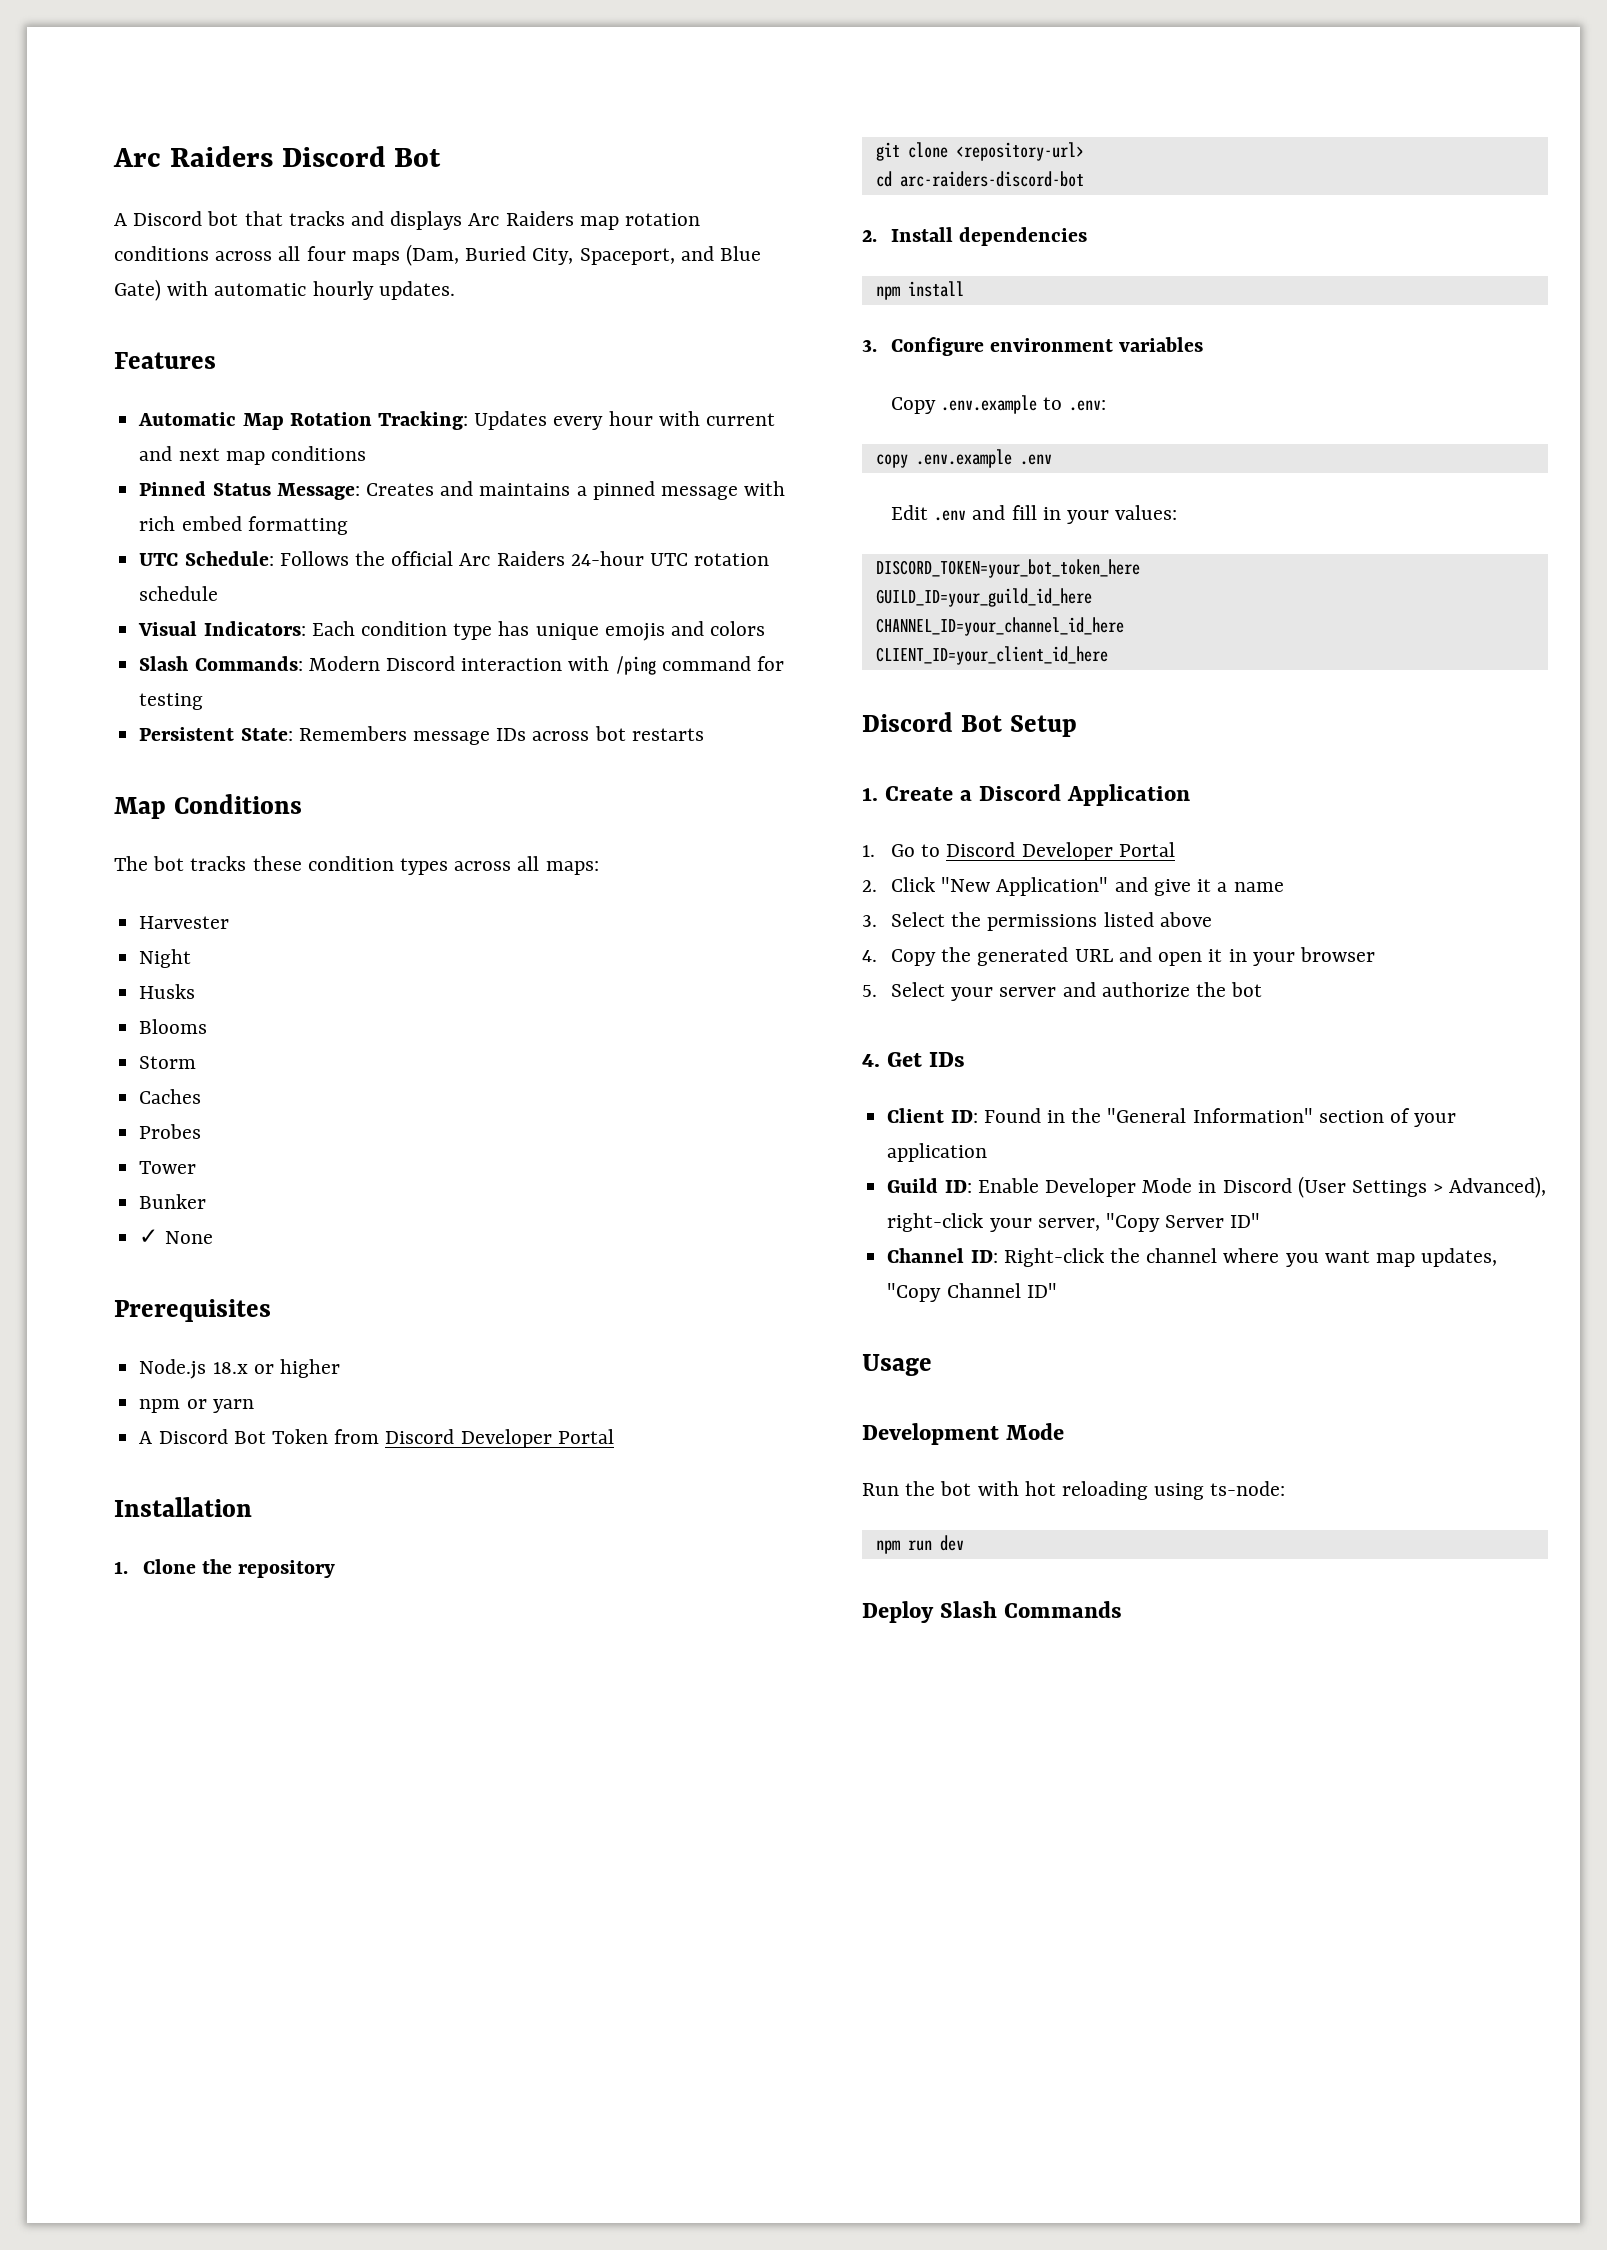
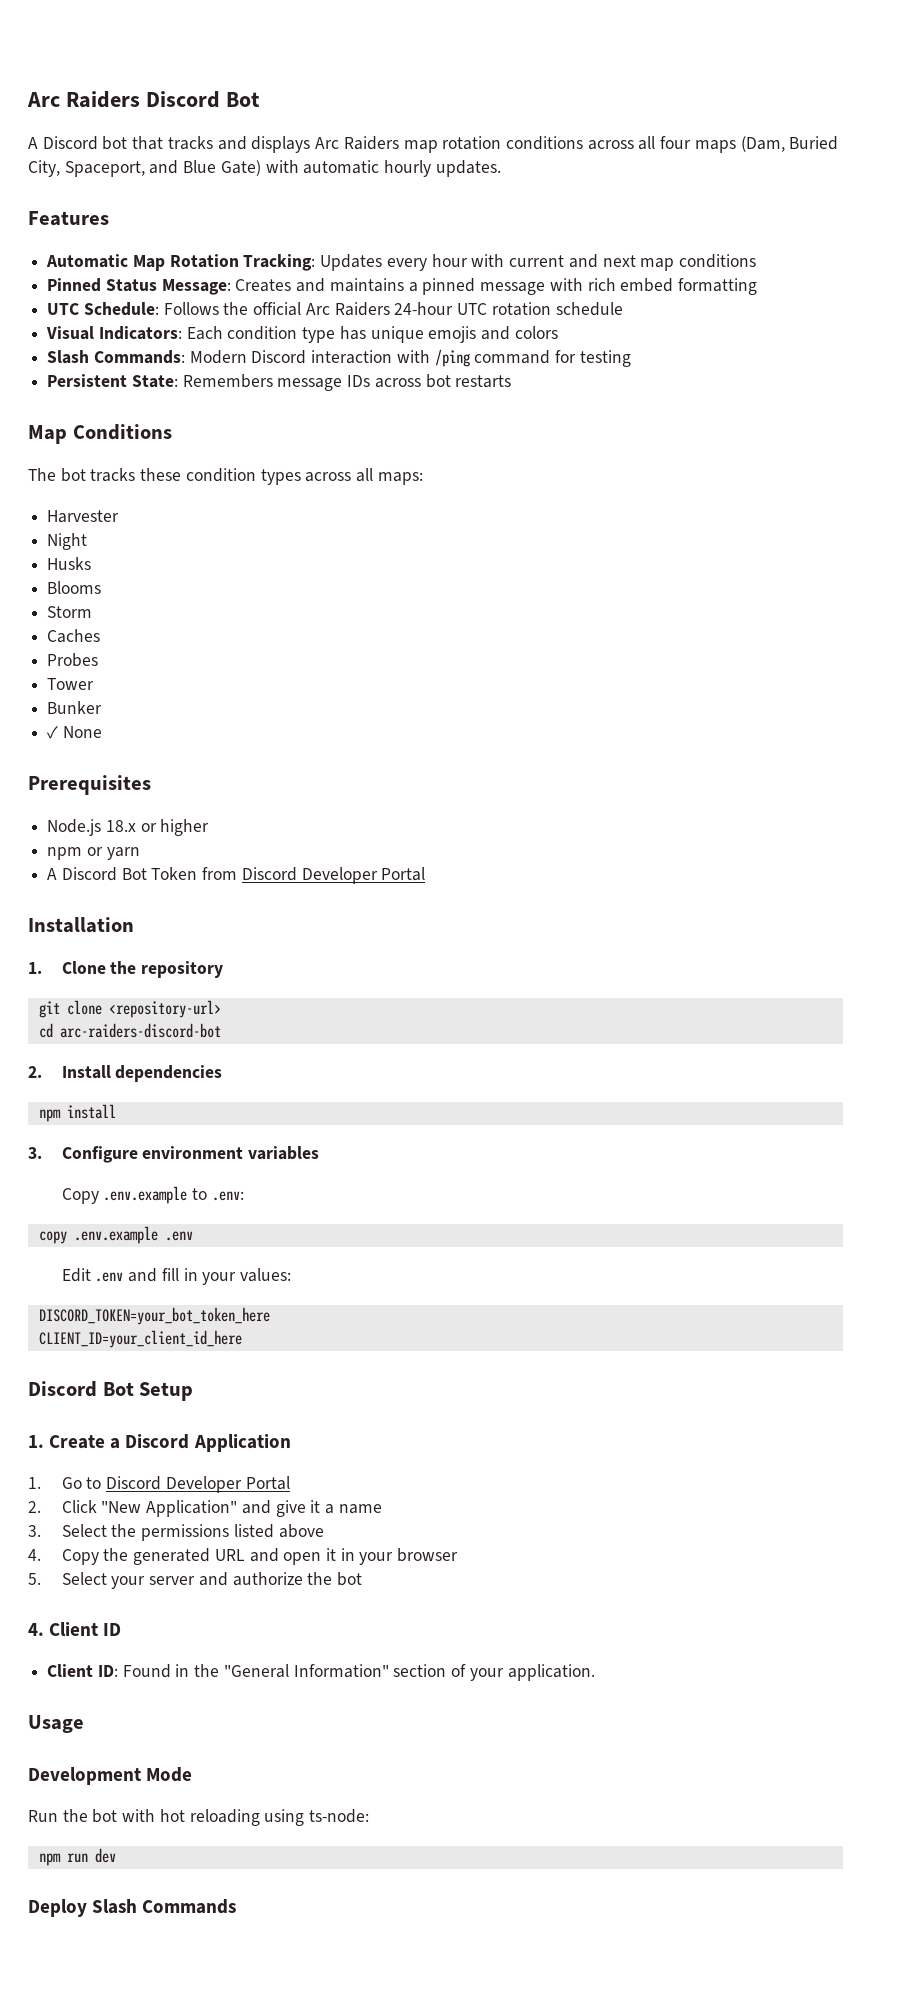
[875,588,1092,607] [875,617,1124,636] // GUILD_ID=your_guild_id_here // CHANNEL_ID=your_channel_id_here -> (270, 1316) none
[887,1052,966,1067] Get IDs -> [49,1622,122,1636] Client ID
[887,1143,988,1162] [887,1176,1547,1198] [887,1213,1261,1232] [887,1248,1498,1267] [887,1283,1057,1302] application // Guild ID: Enable Developer Mode in Discord (User Settings > Advanced), right-click your server, "Copy Server ID" // Channel ID: Right-click the channel where you want map updates, "Copy Channel ID" -> [507,1664,595,1681] application.

